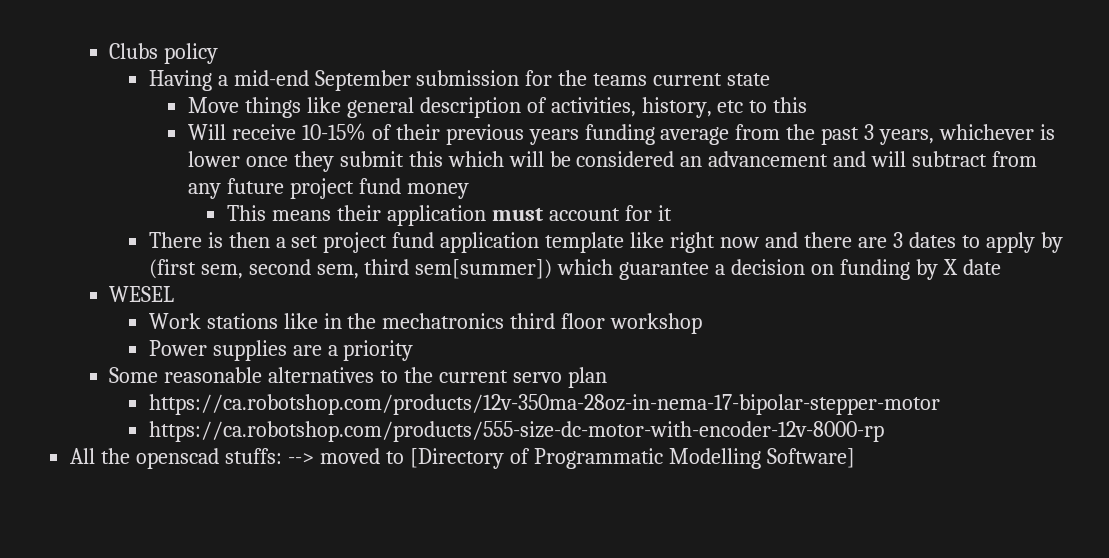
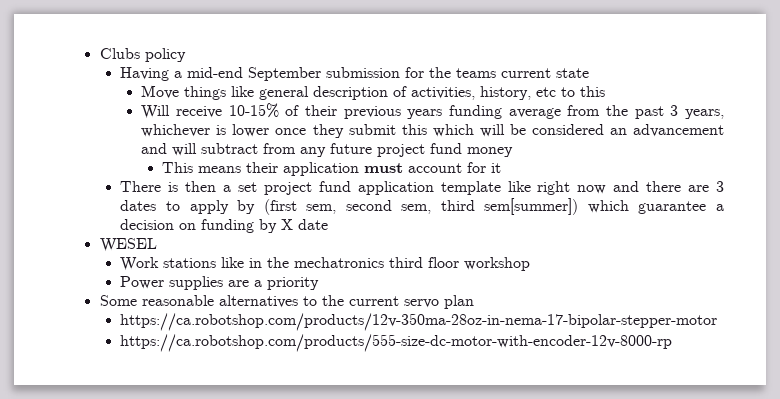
[70,448,855,469] // All the openscad stuffs: --> moved to [Directory of Programmatic Modelling Software] -> (673, 343) none

